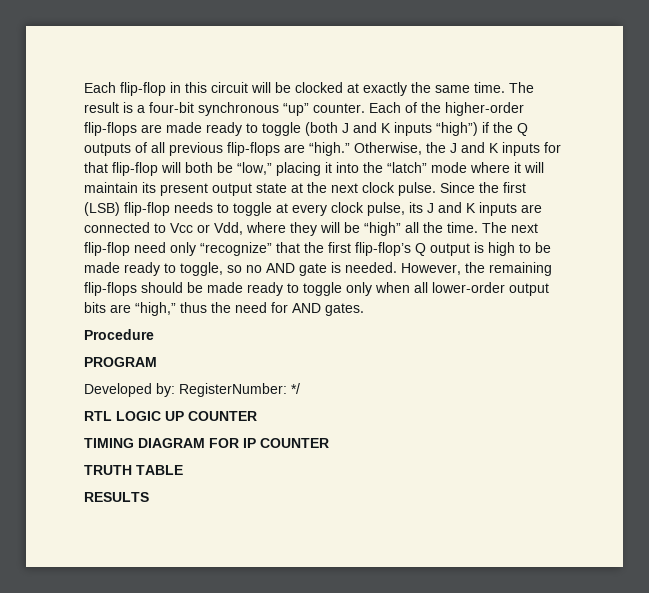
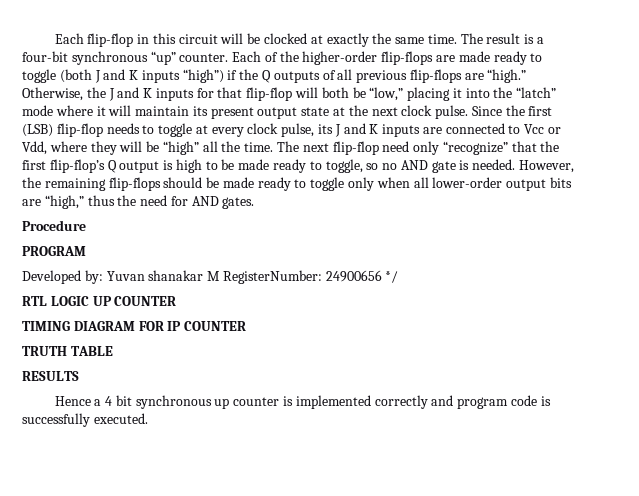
[179,383,287,397] RegisterNumber: -> [106,270,382,284] Yuvan shanakar M RegisterNumber: 24900656
(149, 497) none -> [54,395,551,409] [22,413,148,427] // Hence a 4 bit synchronous up counter is implemented correctly and program code is successfully executed.

